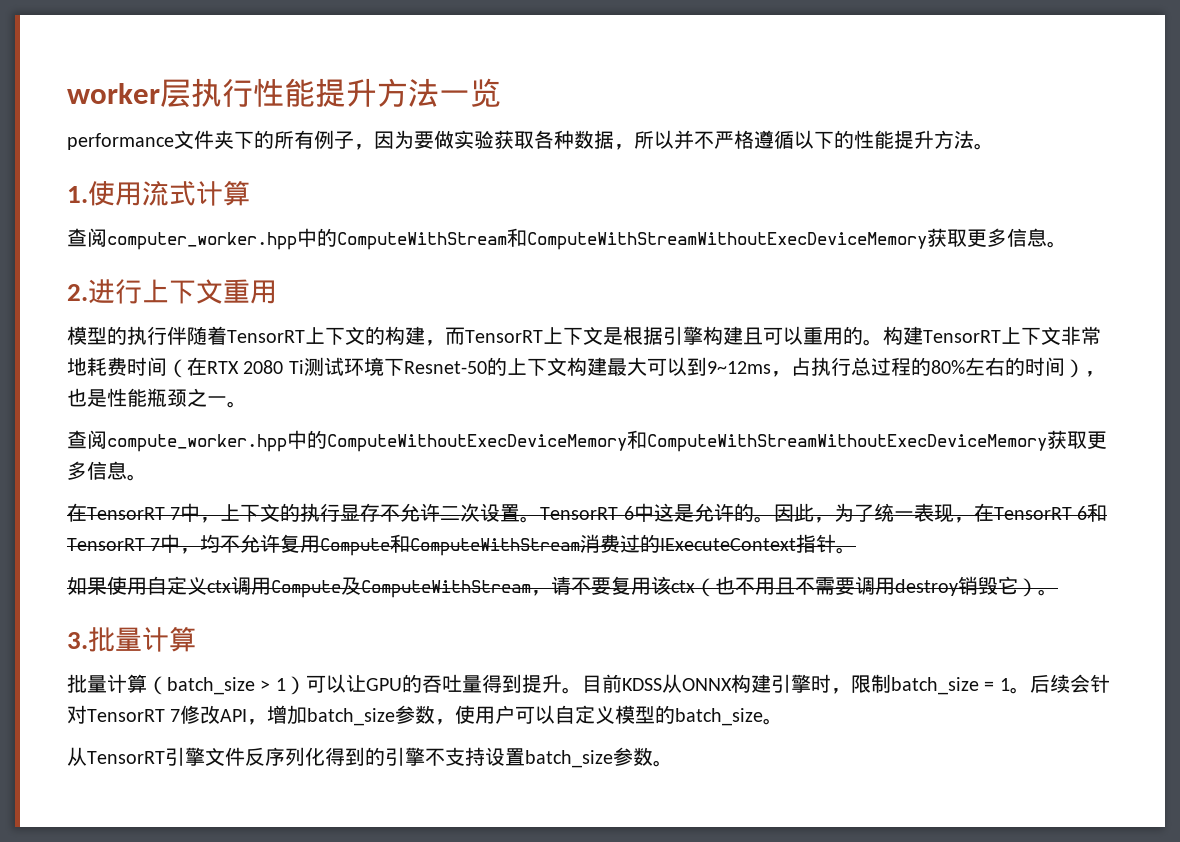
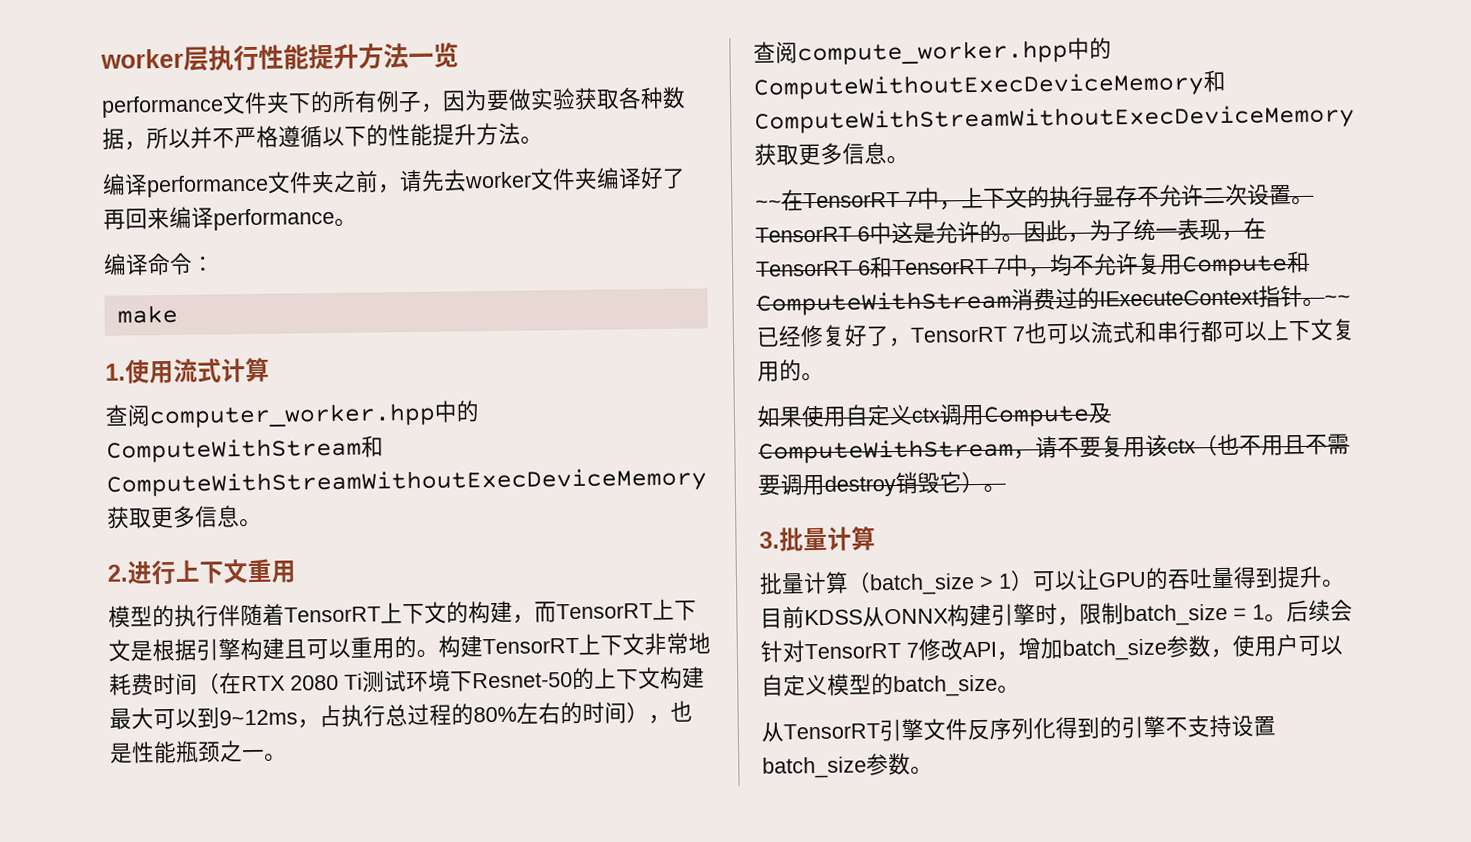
(994, 146) none -> [102,166,686,198] [103,206,357,231] [103,252,215,276] [116,304,178,324] // 编译performance文件夹之前，请先去worker文件夹编译好了再回来编译performance。 // 编译命令： // make
(147, 477) none -> [755,199,782,209] ~~
(857, 550) none -> [1324,294,1351,304] [756,318,1356,348] [757,359,824,382] ~~已经修复好了，TensorRT 7也可以流式和串行都可以上下文复用的。

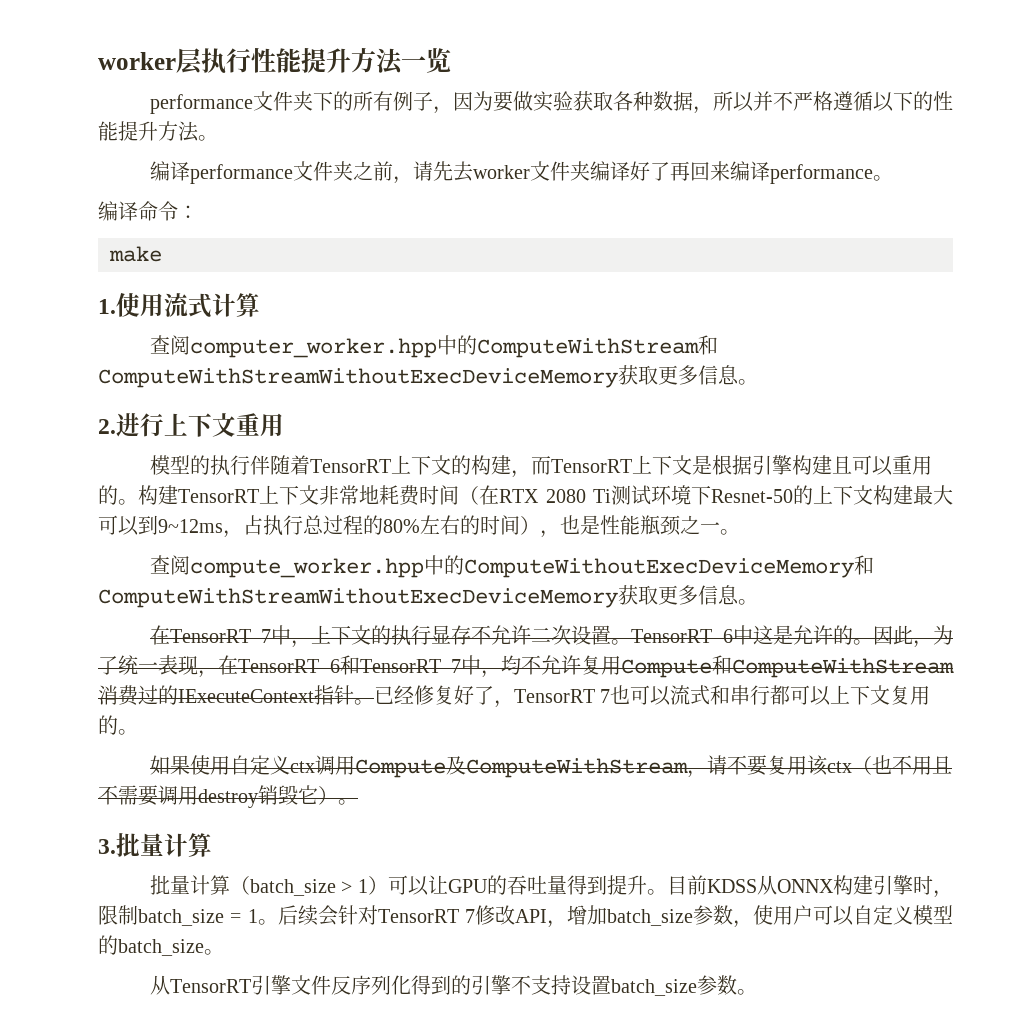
[755,199,782,209] ~~ -> (758, 602) none
[1324,294,1351,304] ~~ -> (374, 702) none

